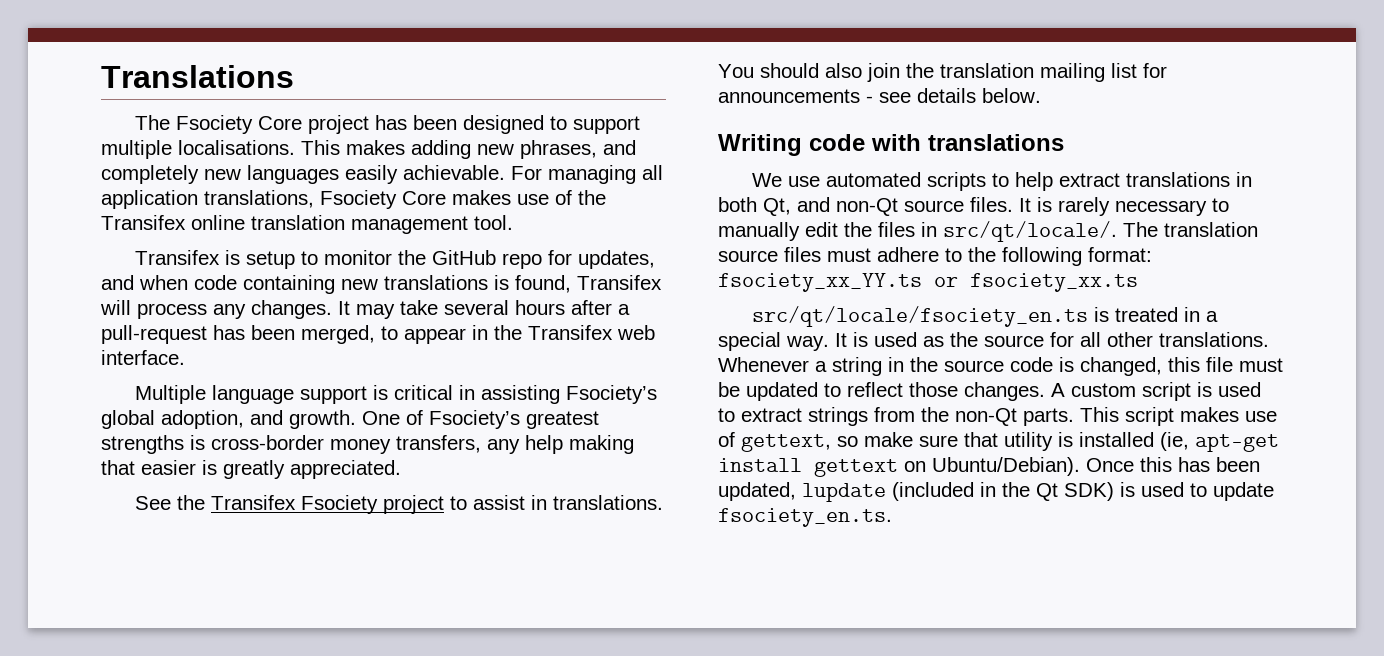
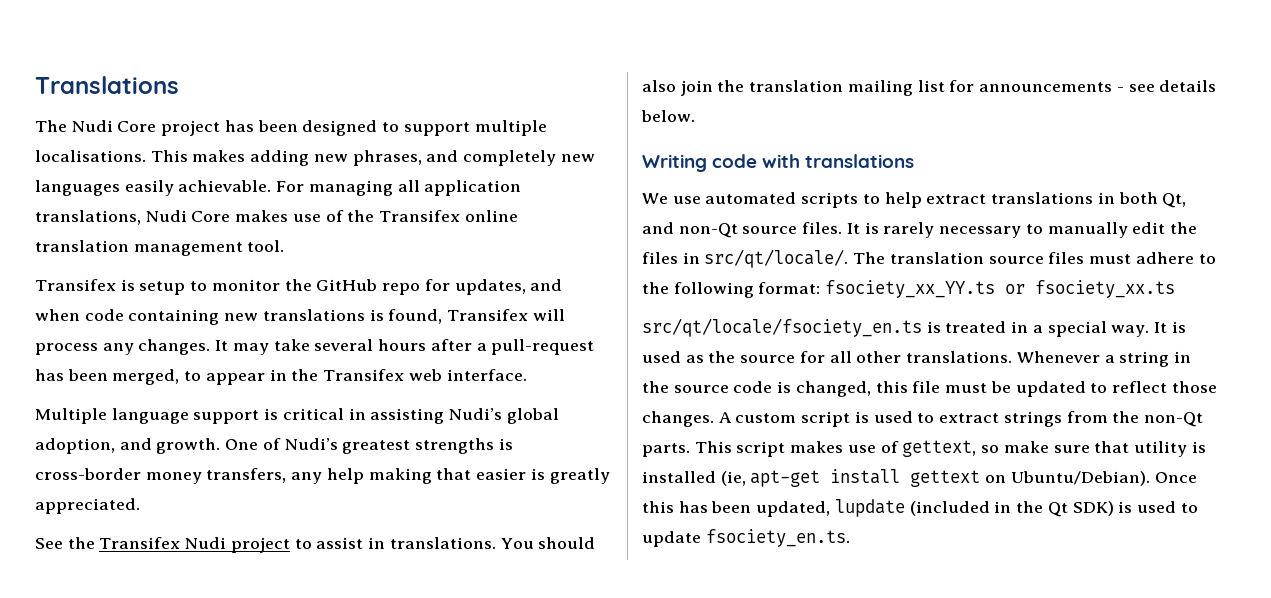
[175,115,253,134] Fsociety -> [71,120,113,132] Nudi
[320,190,397,209] Fsociety -> [145,210,187,222] Nudi
[565,385,657,404] Fsociety’s -> [449,408,503,420] Nudi’s
[429,410,520,429] Fsociety’s -> [284,438,338,450] Nudi’s
[300,495,378,514] Fsociety -> [185,537,227,549] Nudi

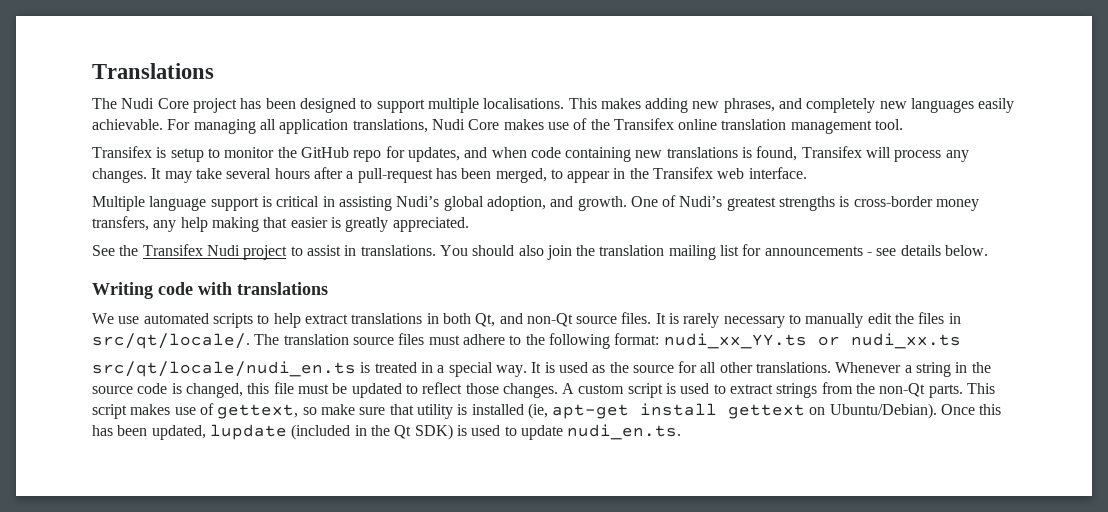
[825,280,1176,298] [642,318,922,337] fsociety_xx_YY.ts or fsociety_xx.ts // src/qt/locale/fsociety_en.ts -> [663,333,961,349] [92,361,356,377] nudi_xx_YY.ts or nudi_xx.ts // src/qt/locale/nudi_en.ts
[705,529,850,547] fsociety_en.ts. -> [567,424,682,440] nudi_en.ts.

